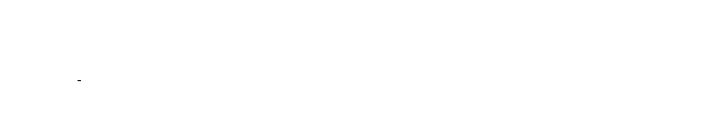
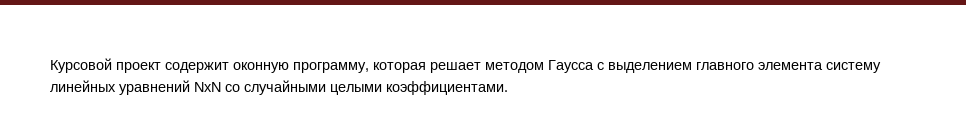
[77,80,82,85] - -> [50,58,881,73] [50,80,508,95] Курсовой проект содержит оконную программу, которая решает методом Гаусса с выделением главного элемента систему линейных уравнений NxN со случайными целыми коэффициентами.

